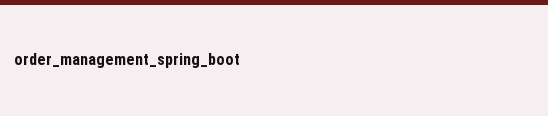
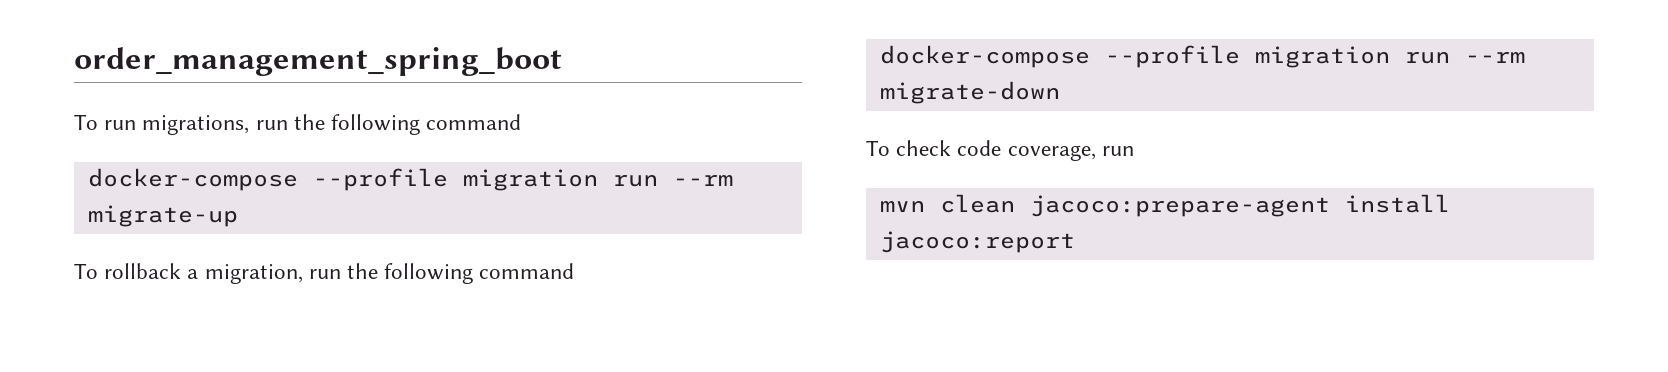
(240, 60) none -> [74,114,522,135] [87,168,733,191] [87,205,238,227] [74,263,575,284] [879,45,1525,68] [879,81,1060,104] [866,140,1134,161] [879,194,1450,217] [879,231,1075,253] // To run migrations, run the following command // docker-compose --profile migration run --rm migrate-up // To rollback a migration, run the following command // docker-compose --profile migration run --rm migrate-down // To check code coverage, run // mvn clean jacoco:prepare-agent install jacoco:report

